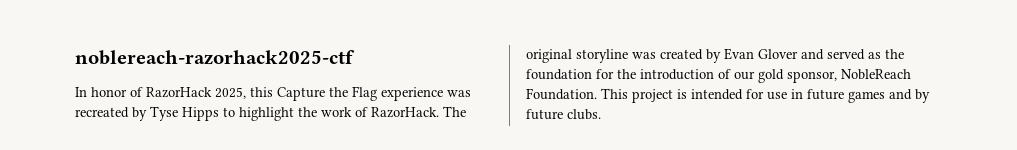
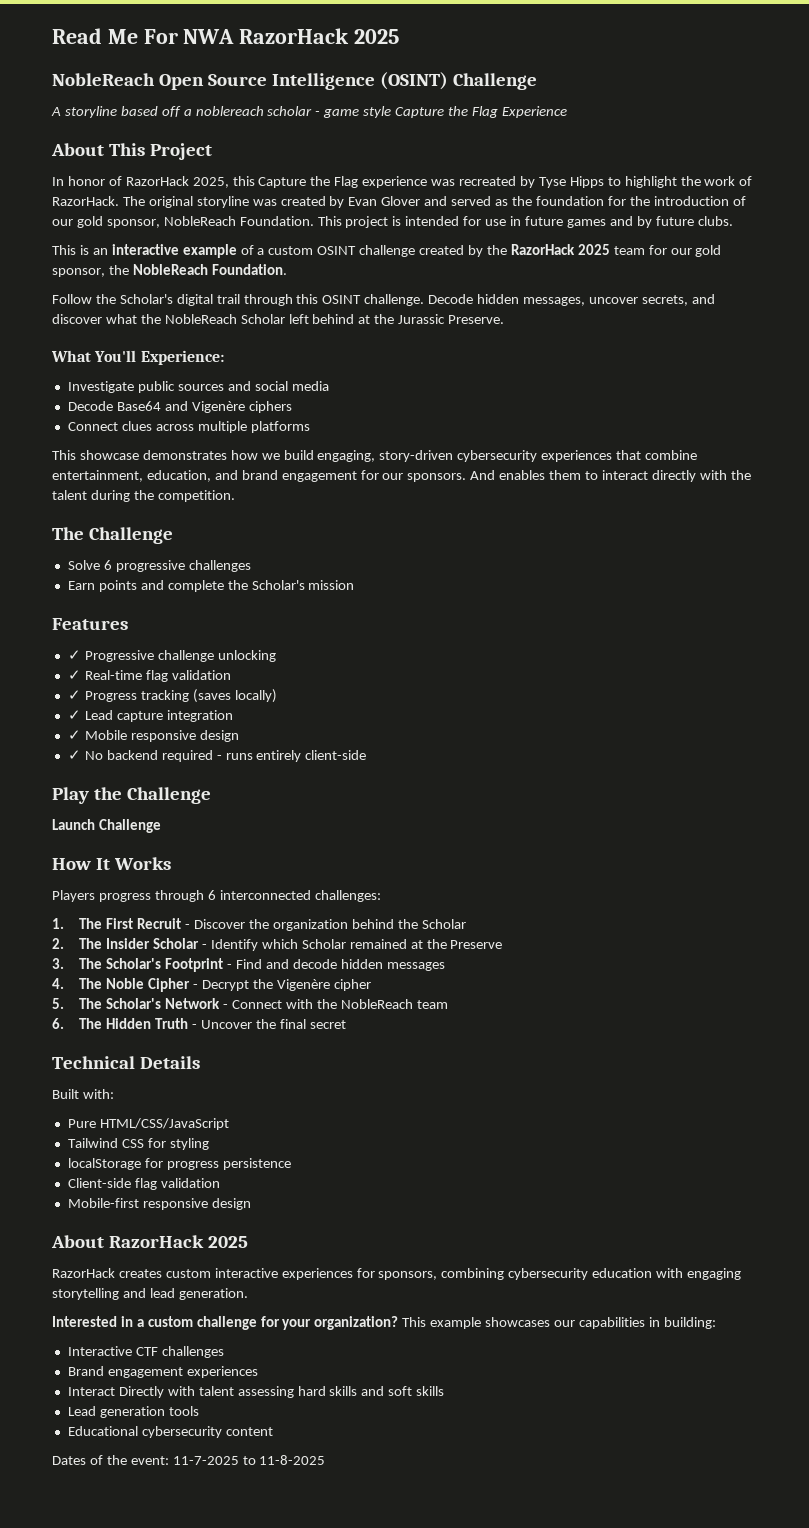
[75,50,355,65] noblereach-razorhack2025-ctf -> [52,28,400,44] [52,72,537,90] [51,106,567,118] [51,143,212,160] Read Me For NWA RazorHack 2025 // NobleReach Open Source Intelligence (OSINT) Challenge // A storyline based off a noblereach scholar - game style Capture the Flag Experience // About This Project
(601, 114) none -> [52,244,722,258] [52,264,287,277] [52,294,715,306] [52,314,505,324] [51,350,224,365] [67,381,329,393] [67,401,292,413] [67,421,310,433] [52,450,698,462] [52,470,751,482] [52,490,235,502] [52,527,173,544] [67,560,251,572] [67,580,355,592] [52,618,128,630] [67,650,276,662] [67,670,231,682] [67,689,277,703] [67,710,233,722] [67,730,239,742] [67,750,367,762] [52,787,211,804] [52,819,161,833] [52,857,171,870] [52,890,381,902] [52,918,466,931] [52,938,503,951] [52,958,445,972] [52,978,371,992] [52,998,448,1009] [52,1018,346,1029] [52,1056,200,1069] [52,1089,114,1099] [67,1118,229,1130] [67,1138,209,1150] [67,1158,291,1170] [67,1178,220,1190] [67,1198,251,1210] [51,1235,248,1248] [52,1268,742,1280] [52,1288,248,1300] [52,1316,716,1330] [67,1346,224,1358] [67,1366,258,1378] [67,1386,445,1398] [67,1406,199,1418] [67,1426,273,1438] [52,1455,326,1465] // This is an interactive example of a custom OSINT challenge created by the RazorHack 2025 team for our gold sponsor, the NobleReach Foundation. // Follow the Scholar's digital trail through this OSINT challenge. Decode hidden messages, uncover secrets, and discover what the NobleReach Scholar left behind at the Jurassic Preserve. // What You'll Experience: // Investigate public sources and social media // Decode Base64 and Vigenère ciphers // Connect clues across multiple platforms // This showcase demonstrates how we build engaging, story-driven cybersecurity experiences that combine entertainment, education, and brand engagement for our sponsors. And enables them to interact directly with the talent during the competition. // The Challenge // Solve 6 progressive challenges // Earn points and complete the Scholar's mission // Features // ✓ Progressive challenge unlocking // ✓ Real-time flag validation // ✓ Progress tracking (saves locally) // ✓ Lead capture integration // ✓ Mobile responsive design // ✓ No backend required - runs entirely client-side // Play the Challenge // Launch Challenge // How It Works // Players progress through 6 interconnected challenges: // 1. The First Recruit - Discover the organization behind the Scholar // 2. The Insider Scholar - Identify which Scholar remained at the Preserve // 3. The Scholar's Footprint - Find and decode hidden messages // 4. The Noble Cipher - Decrypt the Vigenère cipher // 5. The Scholar's Network - Connect with the NobleReach team // 6. The Hidden Truth - Uncover the final secret // Technical Details // Built with: // Pure HTML/CSS/JavaScript // Tailwind CSS for styling // localStorage for progress persistence // Client-side flag validation // Mobile-first responsive design // About RazorHack 2025 // RazorHack creates custom interactive experiences for sponsors, combining cybersecurity education with engaging storytelling and lead generation. // Interested in a custom challenge for your organization? This example showcases our capabilities in building: // Interactive CTF challenges // Brand engagement experiences // Interact Directly with talent assessing hard skills and soft skills // Lead generation tools // Educational cybersecurity content // Dates of the event: 11-7-2025 to 11-8-2025

